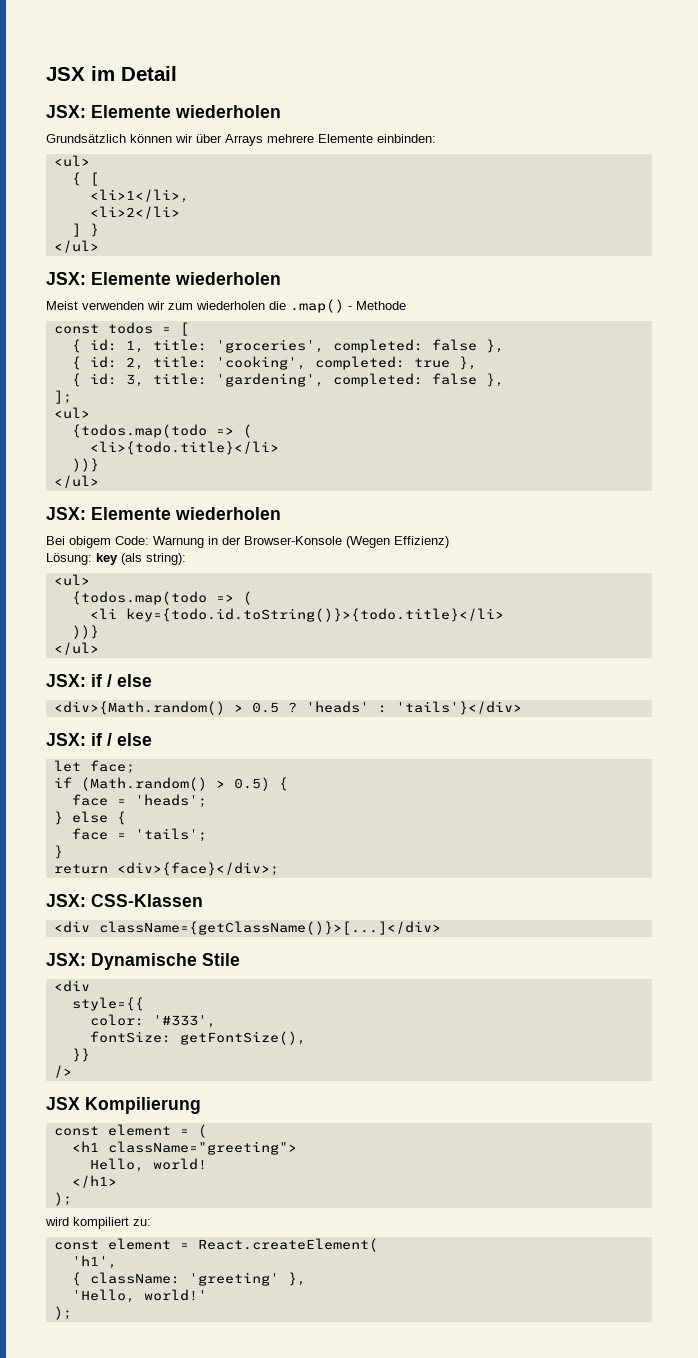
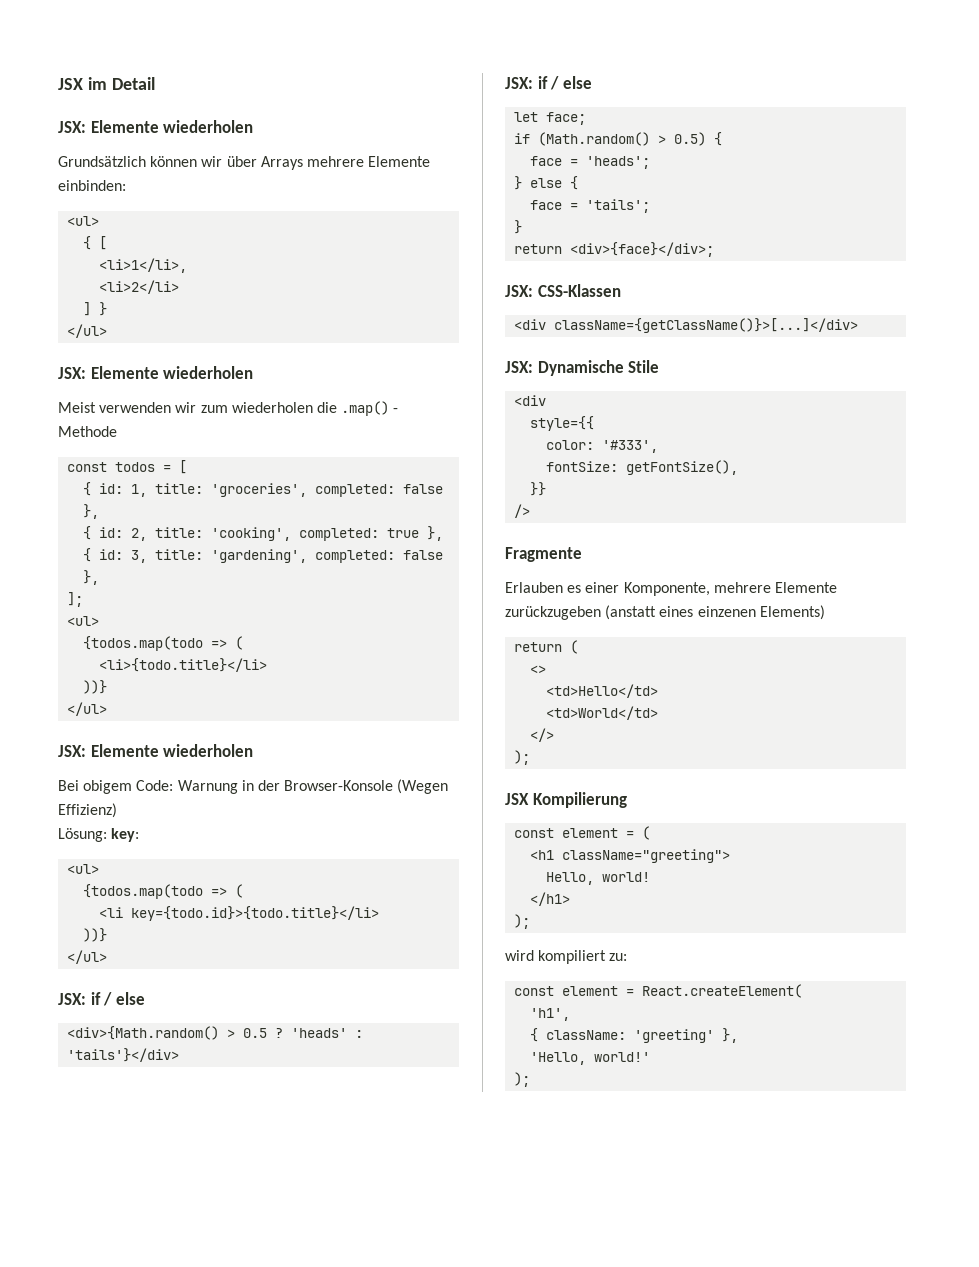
[96,553,186,565] key (als string): -> [111,828,140,842] key:
[125,608,504,622] key={todo.id.toString()}>{todo.title}</li> -> [131,906,380,921] key={todo.id}>{todo.title}</li>
(72, 1071) none -> [505,547,582,562] [505,582,837,596] [505,605,825,620] [514,640,579,654] [530,665,547,674] [546,684,659,698] [546,706,659,720] [530,728,555,742] [514,750,531,765] // Fragmente // Erlauben es einer Komponente, mehrere Elemente zurückzugeben (anstatt eines einzenen Elements) // return ( // <> // <td>Hello</td> // <td>World</td> // </> // );

